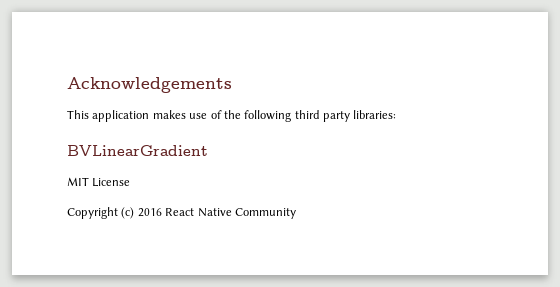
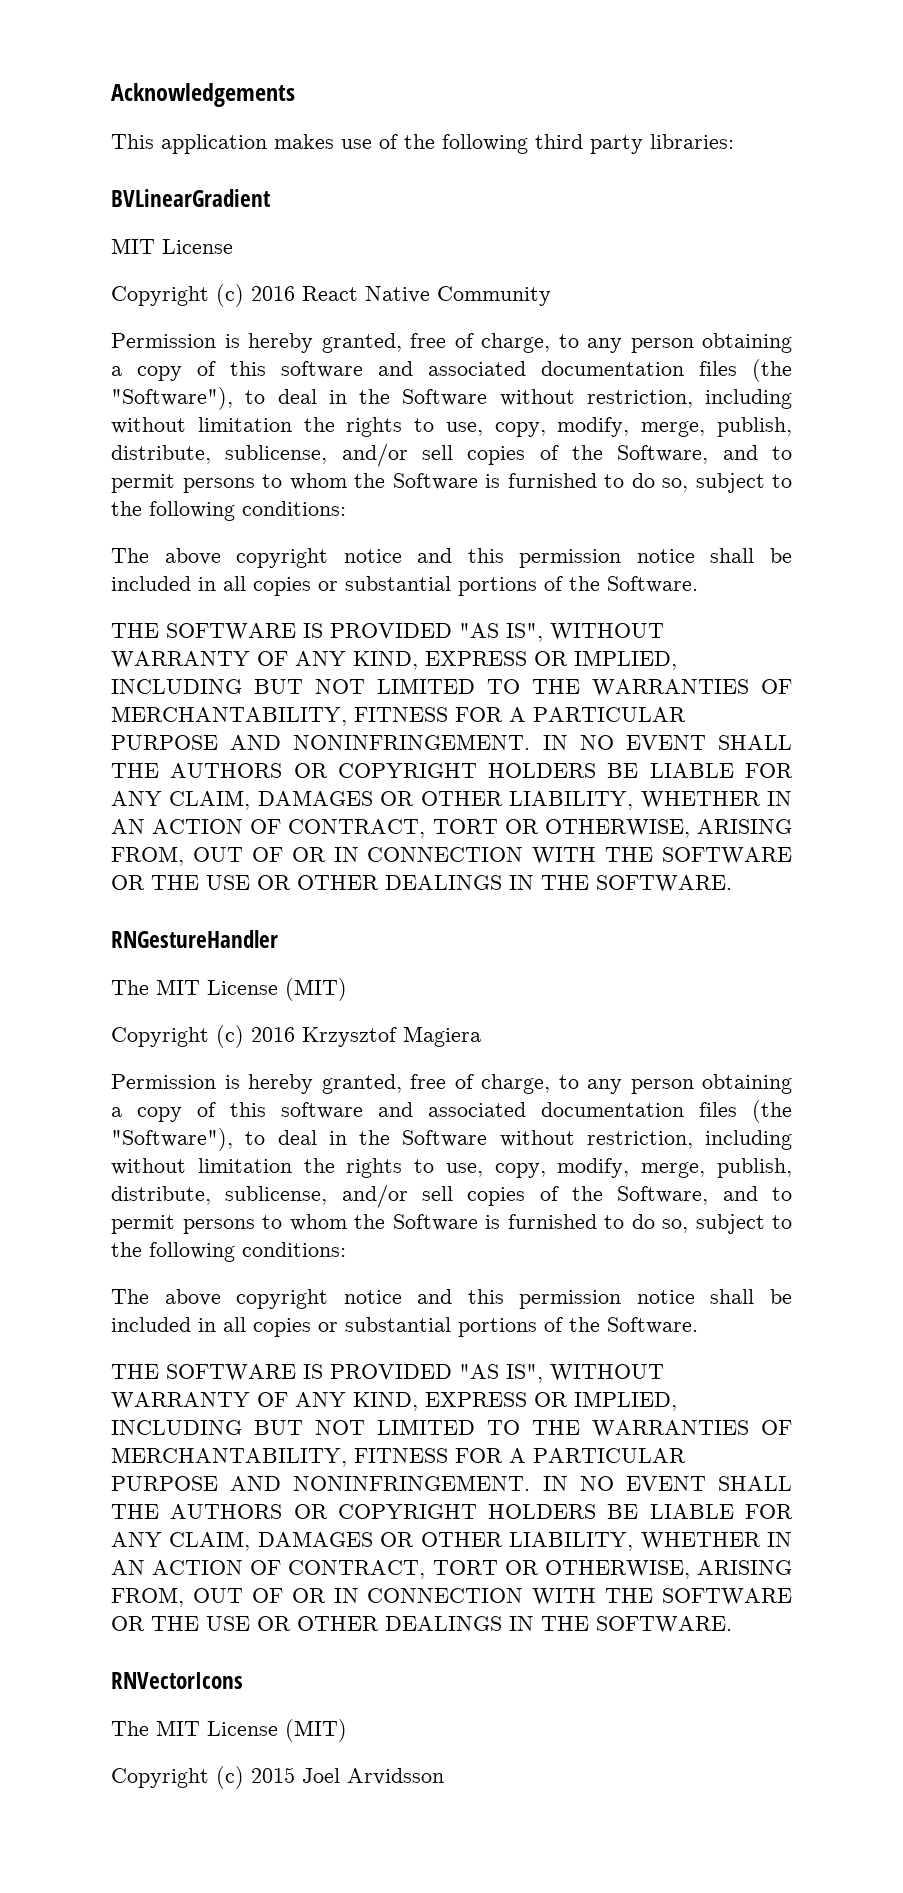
(296, 213) none -> [111,333,792,353] [111,359,792,382] [111,387,792,410] [111,417,792,437] [111,443,792,467] [111,473,792,493] [111,501,346,521] [111,548,792,568] [111,576,698,596] [111,623,664,642] [111,650,677,670] [111,678,792,696] [111,706,686,726] [111,734,792,750] [111,763,793,778] [111,790,793,810] [111,819,792,838] [111,846,792,866] [111,875,732,892] [111,930,278,948] [111,978,347,1001] [111,1025,481,1048] [111,1074,792,1094] [111,1100,792,1123] [111,1128,792,1151] [111,1158,792,1178] [111,1184,792,1208] [111,1214,792,1234] [111,1242,346,1262] [111,1289,792,1309] [111,1317,698,1337] [111,1364,664,1383] [111,1391,677,1411] [111,1419,792,1437] [111,1447,686,1467] [111,1475,792,1491] [111,1504,793,1519] [111,1531,793,1551] [111,1560,792,1579] [111,1587,792,1607] [111,1616,732,1633] [111,1672,243,1689] [111,1719,347,1742] [111,1766,444,1789] // Permission is hereby granted, free of charge, to any person obtaining a copy of this software and associated documentation files (the "Software"), to deal in the Software without restriction, including without limitation the rights to use, copy, modify, merge, publish, distribute, sublicense, and/or sell copies of the Software, and to permit persons to whom the Software is furnished to do so, subject to the following conditions: // The above copyright notice and this permission notice shall be included in all copies or substantial portions of the Software. // THE SOFTWARE IS PROVIDED "AS IS", WITHOUT WARRANTY OF ANY KIND, EXPRESS OR IMPLIED, INCLUDING BUT NOT LIMITED TO THE WARRANTIES OF MERCHANTABILITY, FITNESS FOR A PARTICULAR PURPOSE AND NONINFRINGEMENT. IN NO EVENT SHALL THE AUTHORS OR COPYRIGHT HOLDERS BE LIABLE FOR ANY CLAIM, DAMAGES OR OTHER LIABILITY, WHETHER IN AN ACTION OF CONTRACT, TORT OR OTHERWISE, ARISING FROM, OUT OF OR IN CONNECTION WITH THE SOFTWARE OR THE USE OR OTHER DEALINGS IN THE SOFTWARE. // RNGestureHandler // The MIT License (MIT) // Copyright (c) 2016 Krzysztof Magiera // Permission is hereby granted, free of charge, to any person obtaining a copy of this software and associated documentation files (the "Software"), to deal in the Software without restriction, including without limitation the rights to use, copy, modify, merge, publish, distribute, sublicense, and/or sell copies of the Software, and to permit persons to whom the Software is furnished to do so, subject to the following conditions: // The above copyright notice and this permission notice shall be included in all copies or substantial portions of the Software. // THE SOFTWARE IS PROVIDED "AS IS", WITHOUT WARRANTY OF ANY KIND, EXPRESS OR IMPLIED, INCLUDING BUT NOT LIMITED TO THE WARRANTIES OF MERCHANTABILITY, FITNESS FOR A PARTICULAR PURPOSE AND NONINFRINGEMENT. IN NO EVENT SHALL THE AUTHORS OR COPYRIGHT HOLDERS BE LIABLE FOR ANY CLAIM, DAMAGES OR OTHER LIABILITY, WHETHER IN AN ACTION OF CONTRACT, TORT OR OTHERWISE, ARISING FROM, OUT OF OR IN CONNECTION WITH THE SOFTWARE OR THE USE OR OTHER DEALINGS IN THE SOFTWARE. // RNVectorIcons // The MIT License (MIT) // Copyright (c) 2015 Joel Arvidsson

